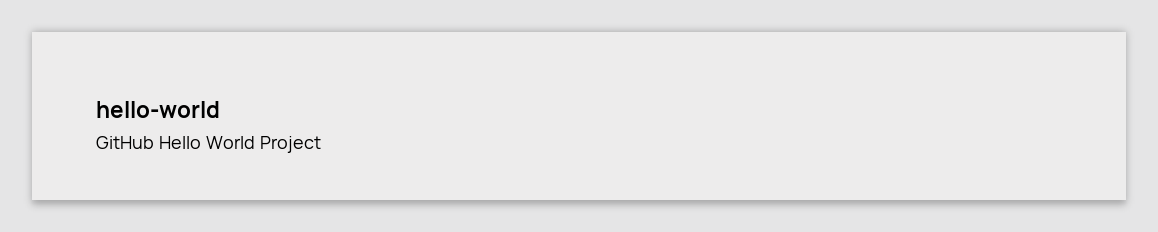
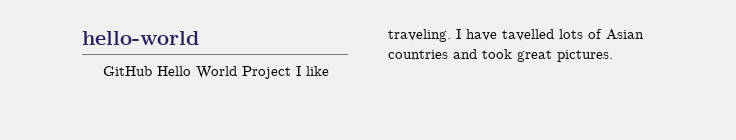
(321, 144) none -> [295,66,329,76] [388,29,644,42] [388,49,613,62] I like traveling. I have tavelled lots of Asian countries and took great pictures.

